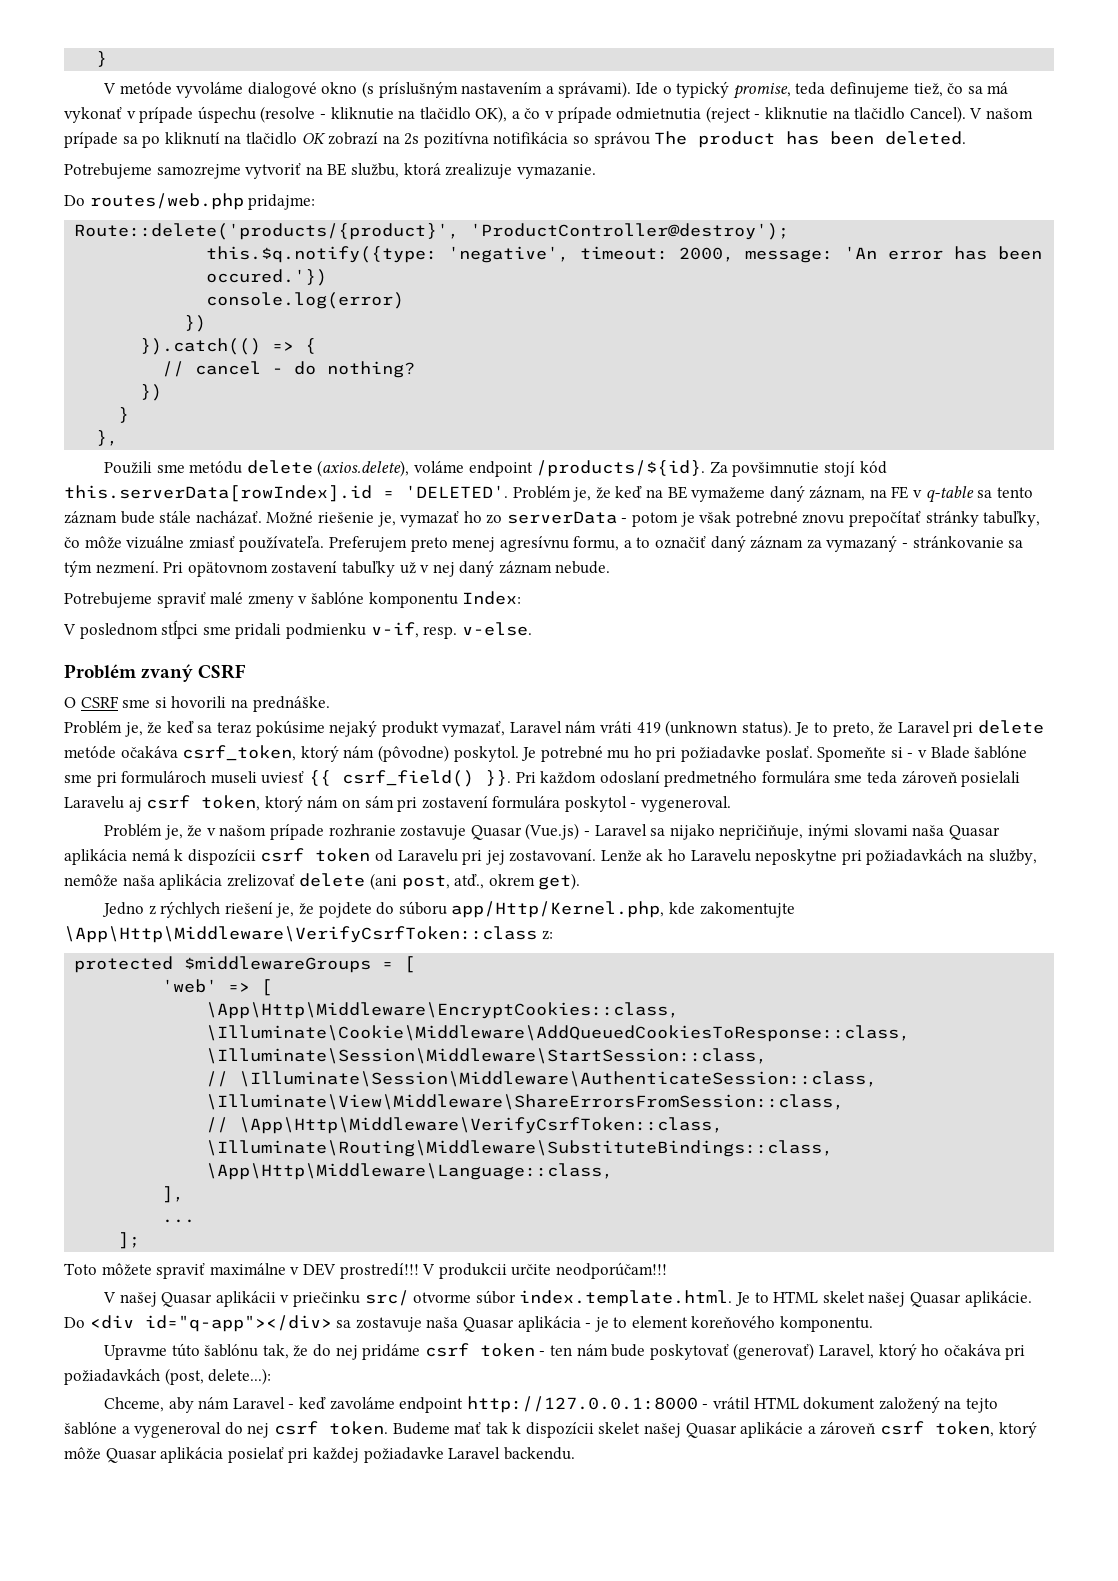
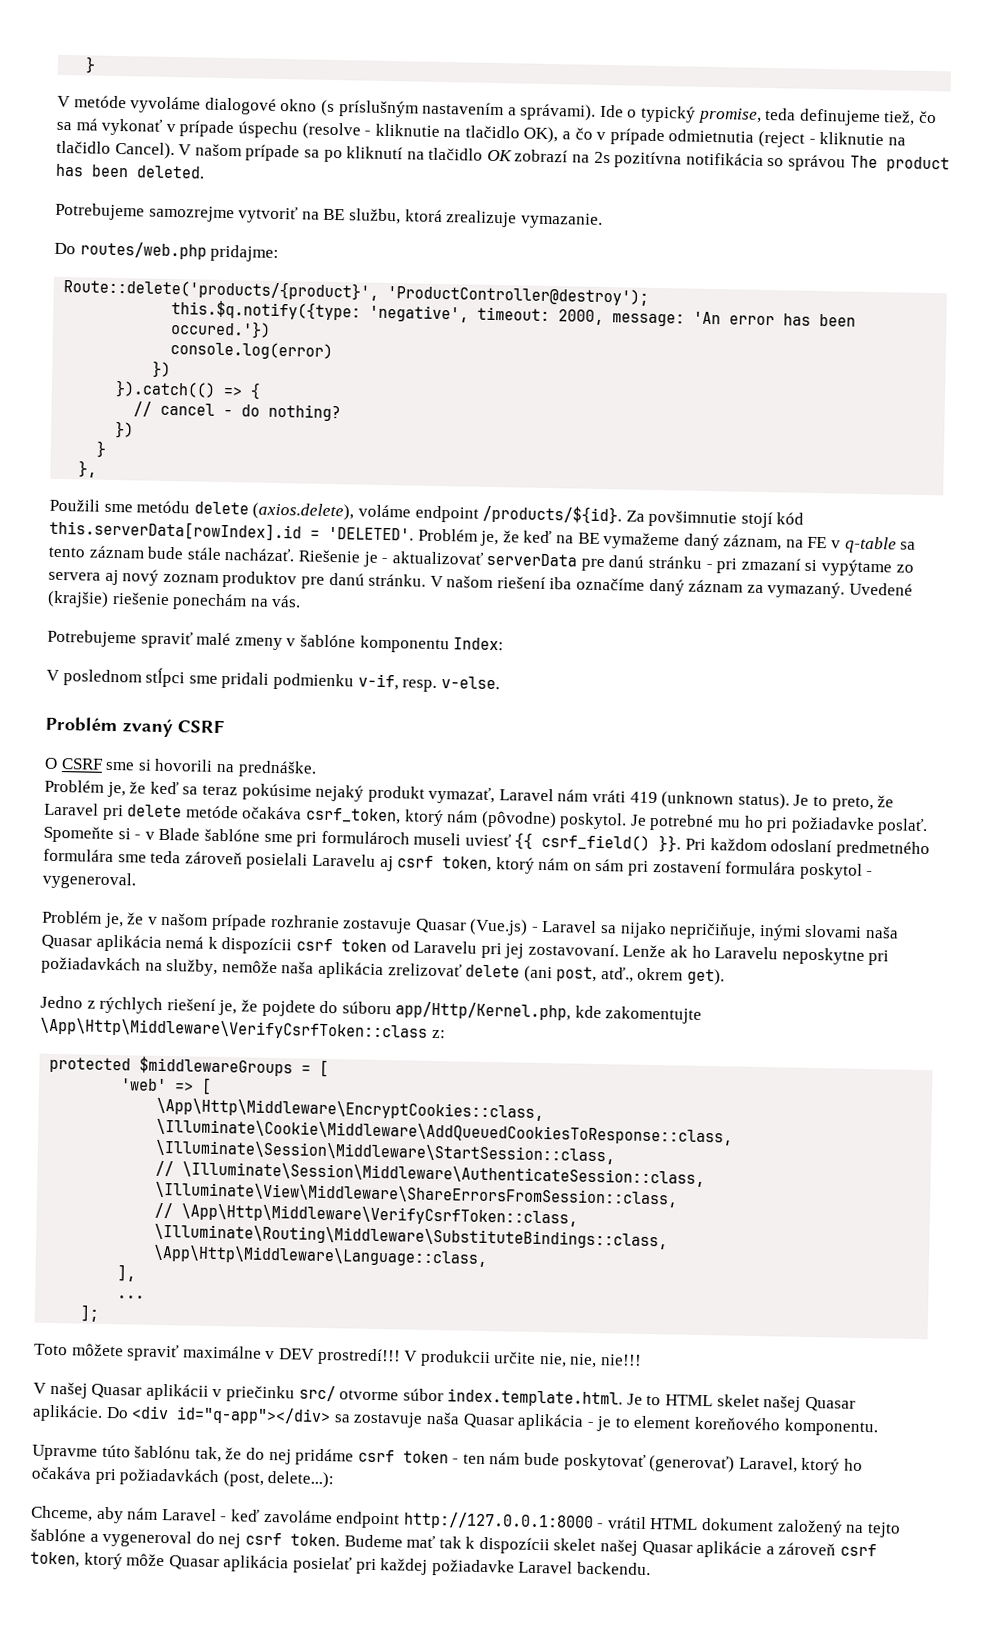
[266,511,1041,527] [64,535,1024,552] [64,560,611,577] Možné riešenie je, vymazať ho zo serverData - potom je však potrebné znovu prepočítať stránky tabuľky, čo môže vizuálne zmiasť používateľa. Preferujem preto menej agresívnu formu, a to označiť daný záznam za vymazaný - stránkovanie sa tým nezmení. Pri opätovnom zostavení tabuľky už v nej daný záznam nebude. -> [297,549,914,577] [48,569,914,599] [47,590,302,611] Riešenie je - aktualizovať serverData pre danú stránku - pri zmazaní si vypýtame zo servera aj nový zoznam produktov pre danú stránku. V našom riešení iba označíme daný záznam za vymazaný. Uvedené (krajšie) riešenie ponechám na vás.
[555,1262,667,1279] neodporúčam!!! -> [538,1352,643,1369] nie, nie, nie!!!

